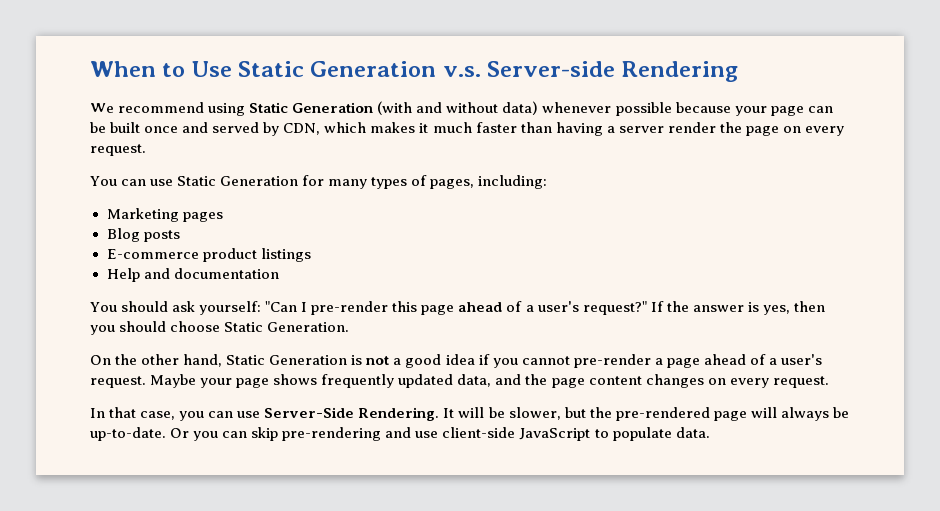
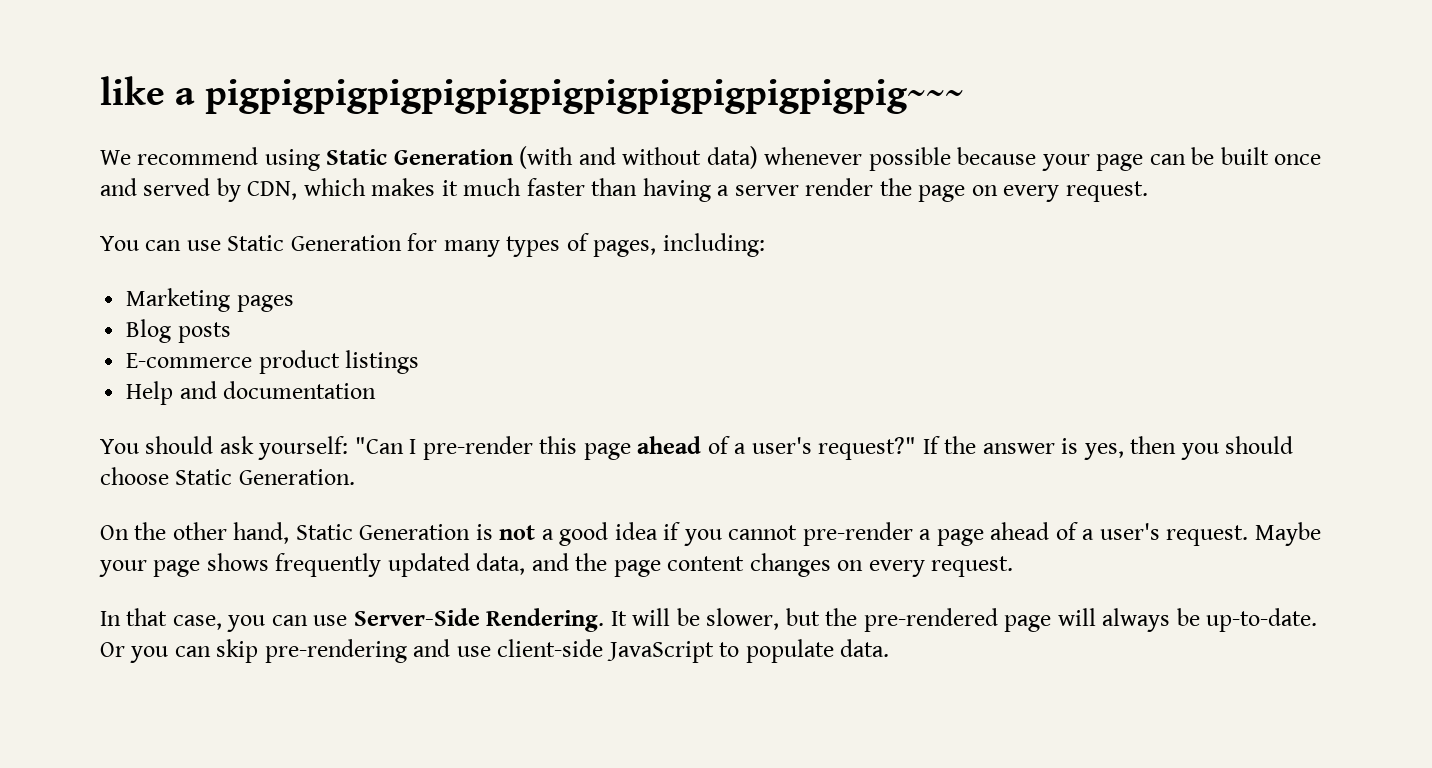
[90,61,739,82] When to Use Static Generation v.s. Server-side Rendering -> [100,76,964,114] like a pigpigpigpigpigpigpigpigpigpigpigpigpig~~~

